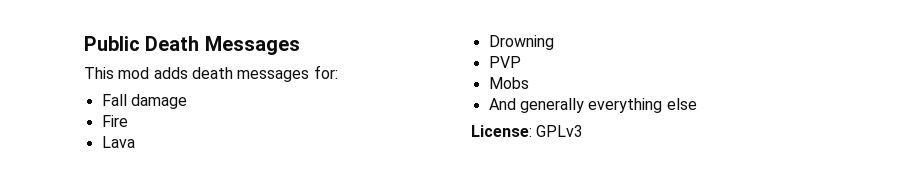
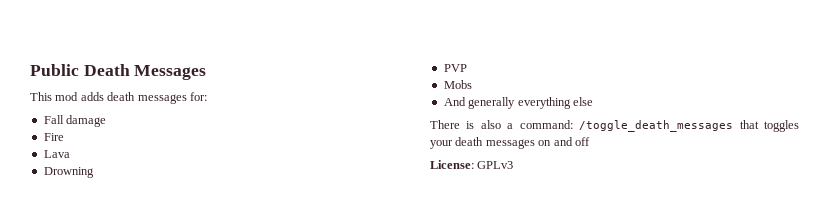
(697, 104) none -> [430,120,799,132] [430,137,590,149] // There is also a command: /toggle_death_messages that toggles your death messages on and off

